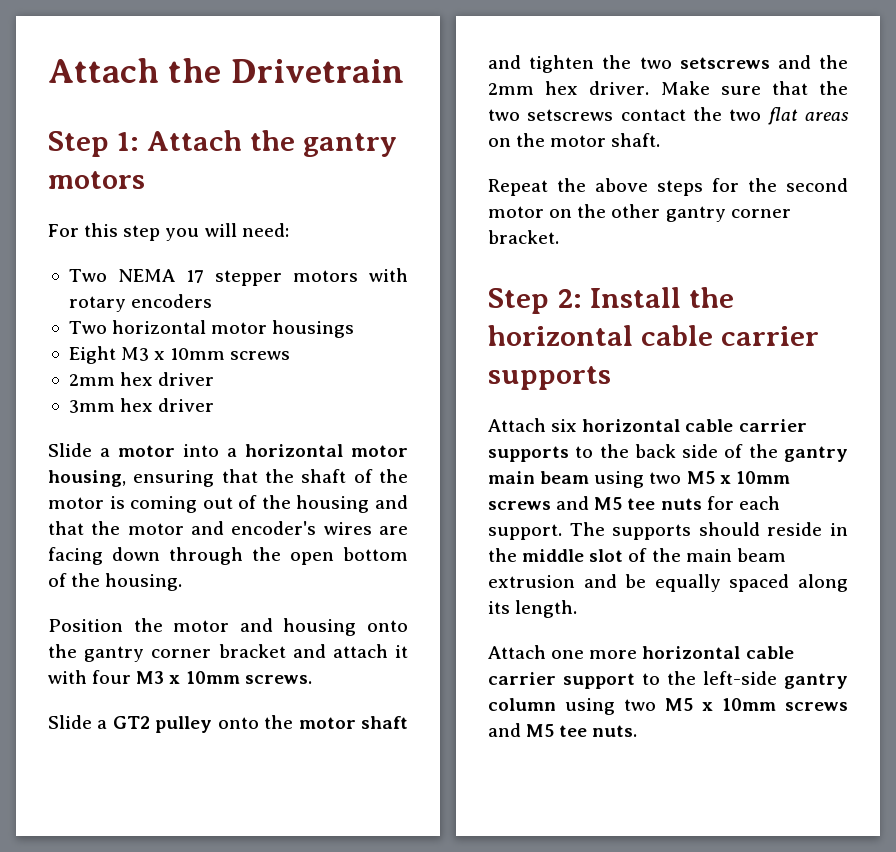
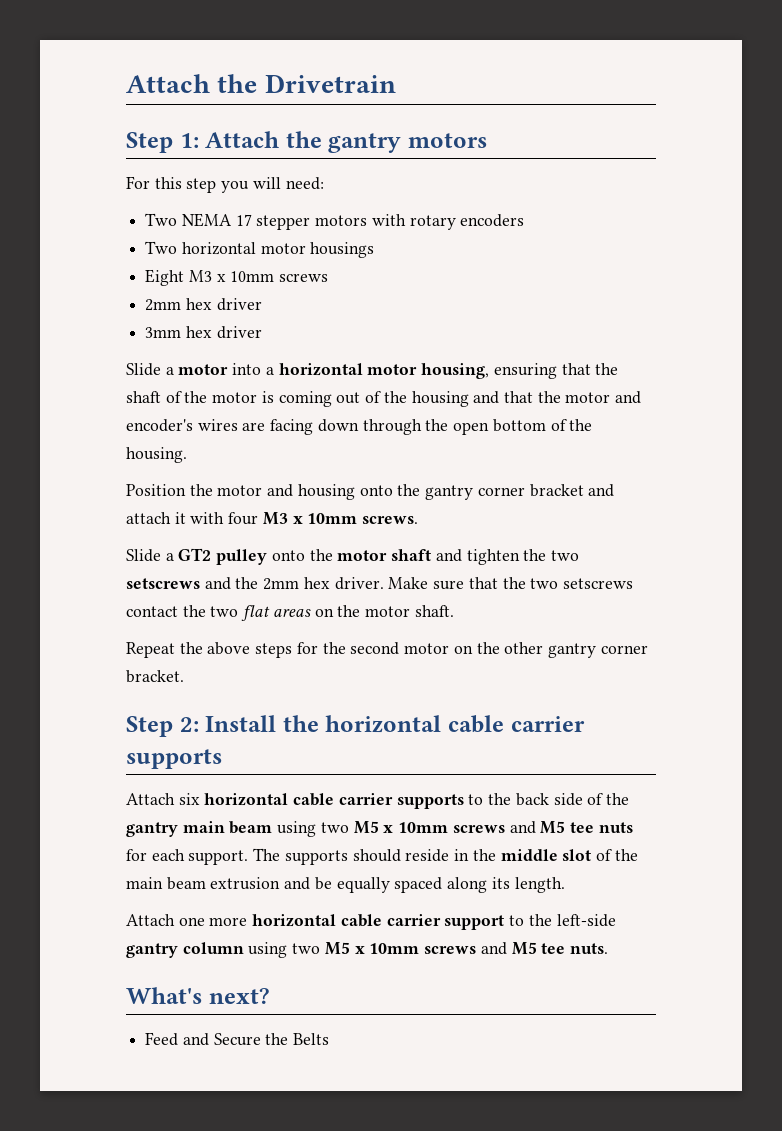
(638, 731) none -> [126,987,270,1004] [145,1032,330,1046] // What's next? // Feed and Secure the Belts

